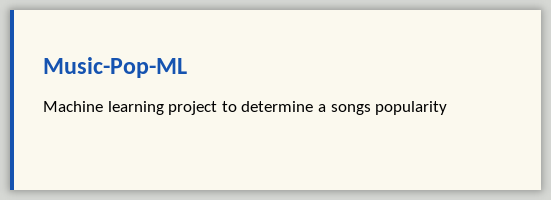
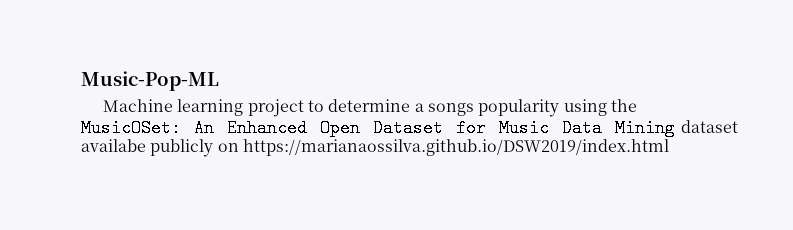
(448, 108) none -> [563,99,637,116] [81,119,738,137] [81,139,669,157] using the MusicOSet: An Enhanced Open Dataset for Music Data Mining dataset availabe publicly on https://marianaossilva.github.io/DSW2019/index.html

